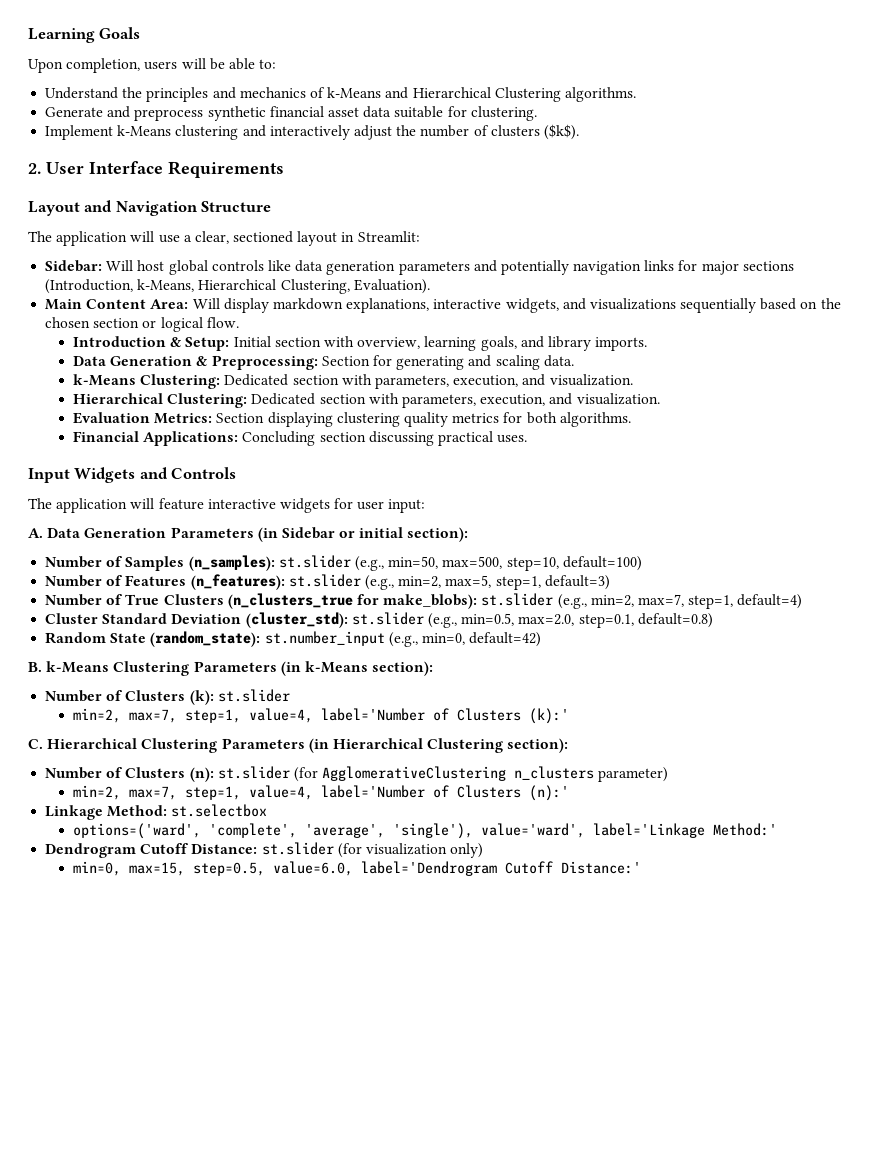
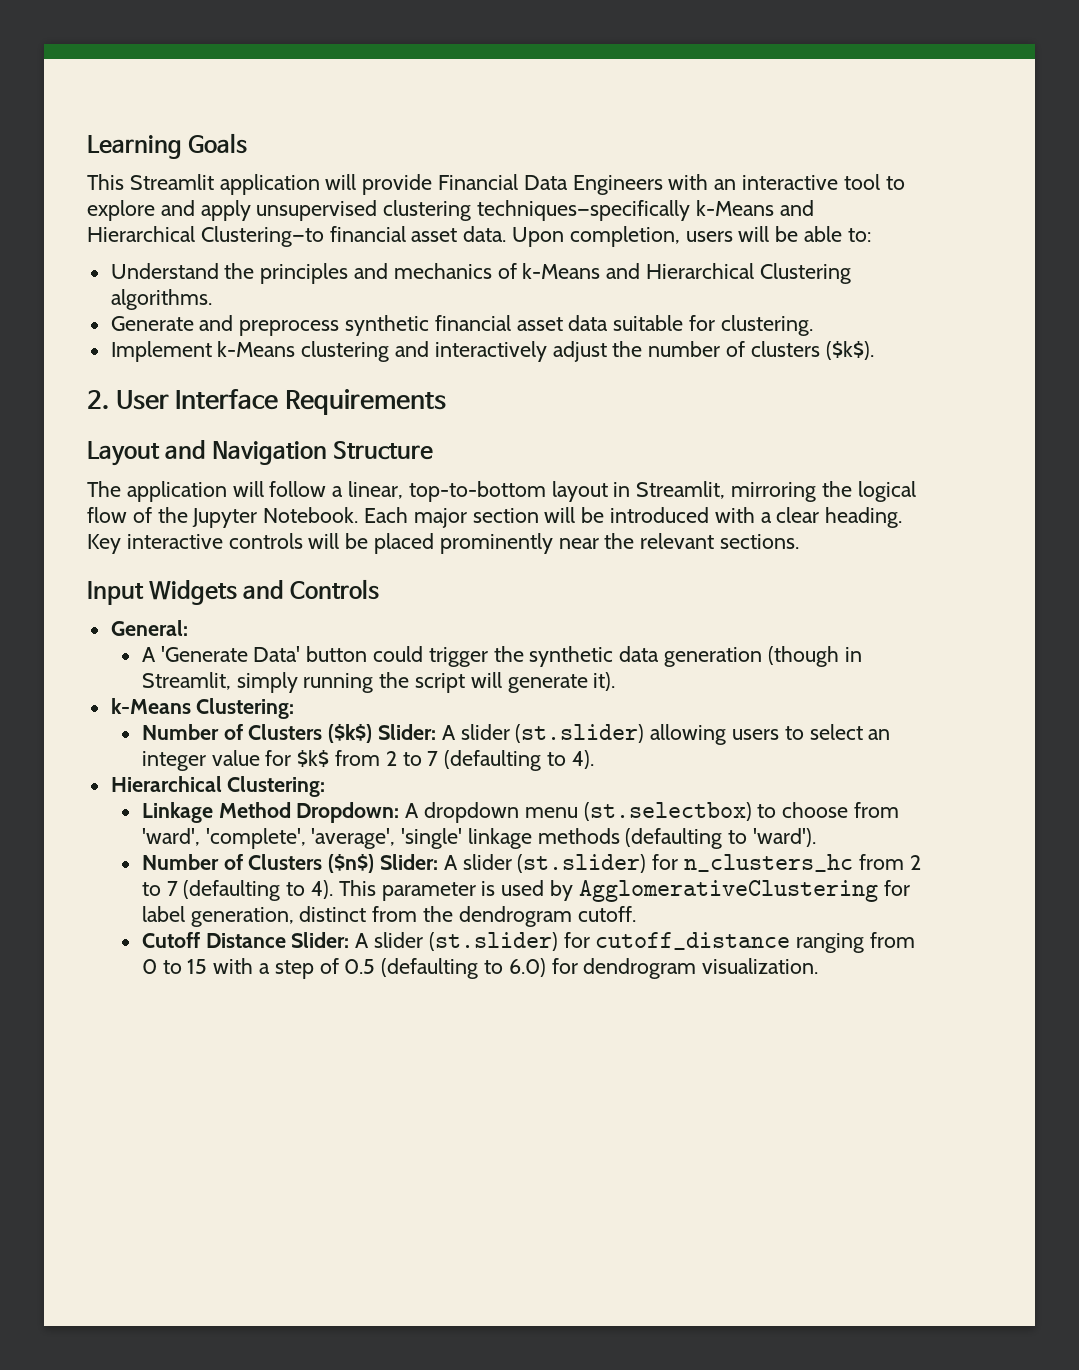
(141, 33) none -> [87,174,905,195] [87,200,814,221] [87,226,507,247] This Streamlit application will provide Financial Data Engineers with an interactive tool to explore and apply unsupervised clustering techniques—specifically k-Means and Hierarchical Clustering—to financial asset data.
[158,231,420,246] [45,260,794,275] [45,279,430,294] [45,298,841,313] [45,317,239,332] [73,336,648,351] [73,355,574,370] [73,374,633,389] [73,393,660,408] [73,412,631,427] [73,431,528,446] [28,467,237,483] [28,498,426,513] [28,527,469,542] [45,555,642,571] [45,574,610,590] [45,593,803,609] [45,612,713,628] [45,631,542,647] [28,661,434,676] [45,689,290,705] [73,708,570,724] [28,738,569,753] [45,766,669,782] [73,785,570,801] [45,804,268,820] [73,823,778,839] [45,842,484,858] [73,861,642,876] use a clear, sectioned layout in Streamlit: // Sidebar: Will host global controls like data generation parameters and potentially navigation links for major sections (Introduction, k-Means, Hierarchical Clustering, Evaluation). // Main Content Area: Will display markdown explanations, interactive widgets, and visualizations sequentially based on the chosen section or logical flow. // Introduction & Setup: Initial section with overview, learning goals, and library imports. // Data Generation & Preprocessing: Section for generating and scaling data. // k-Means Clustering: Dedicated section with parameters, execution, and visualization. // Hierarchical Clustering: Dedicated section with parameters, execution, and visualization. // Evaluation Metrics: Section displaying clustering quality metrics for both algorithms. // Financial Applications: Concluding section discussing practical uses. // Input Widgets and Controls // The application will feature interactive widgets for user input: // A. Data Generation Parameters (in Sidebar or initial section): // Number of Samples (n_samples): st.slider (e.g., min=50, max=500, step=10, default=100) // Number of Features (n_features): st.slider (e.g., min=2, max=5, step=1, default=3) // Number of True Clusters (n_clusters_true for make_blobs): st.slider (e.g., min=2, max=7, step=1, default=4) // Cluster Standard Deviation (cluster_std): st.slider (e.g., min=0.5, max=2.0, step=0.1, default=0.8) // Random State (random_state): st.number_input (e.g., min=0, default=42) // B. k-Means Clustering Parameters (in k-Means section): // Number of Clusters (k): st.slider // min=2, max=7, step=1, value=4, label='Number of Clusters (k):' // C. Hierarchical Clustering Parameters (in Hierarchical Clustering section): // Number of Clusters (n): st.slider (for AgglomerativeClustering n_clusters parameter) // min=2, max=7, step=1, value=4, label='Number of Clusters (n):' // Linkage Method: st.selectbox // options=('ward', 'complete', 'average', 'single'), value='ward', label='Linkage Method:' // Dendrogram Cutoff Distance: st.slider (for visualization only) // min=0, max=15, step=0.5, value=6.0, label='Dendrogram Cutoff Distance:' -> [269,481,916,502] [87,507,903,528] [87,533,800,554] [87,579,380,605] [110,620,188,636] [141,646,862,667] [141,672,616,693] [110,698,295,719] [141,724,891,745] [141,750,594,771] [110,776,326,797] [141,802,899,823] [141,828,817,849] [141,854,921,873] [141,880,910,902] [141,906,636,927] [141,932,915,953] [141,958,819,979] follow a linear, top-to-bottom layout in Streamlit, mirroring the logical flow of the Jupyter Notebook. Each major section will be introduced with a clear heading. Key interactive controls will be placed prominently near the relevant sections. // Input Widgets and Controls // General: // A 'Generate Data' button could trigger the synthetic data generation (though in Streamlit, simply running the script will generate it). // k-Means Clustering: // Number of Clusters ($k$) Slider: A slider (st.slider) allowing users to select an integer value for $k$ from 2 to 7 (defaulting to 4). // Hierarchical Clustering: // Linkage Method Dropdown: A dropdown menu (st.selectbox) to choose from 'ward', 'complete', 'average', 'single' linkage methods (defaulting to 'ward'). // Number of Clusters ($n$) Slider: A slider (st.slider) for n_clusters_hc from 2 to 7 (defaulting to 4). This parameter is used by AgglomerativeClustering for label generation, distinct from the dendrogram cutoff. // Cutoff Distance Slider: A slider (st.slider) for cutoff_distance ranging from 0 to 15 with a step of 0.5 (defaulting to 6.0) for dendrogram visualization.

